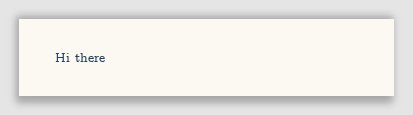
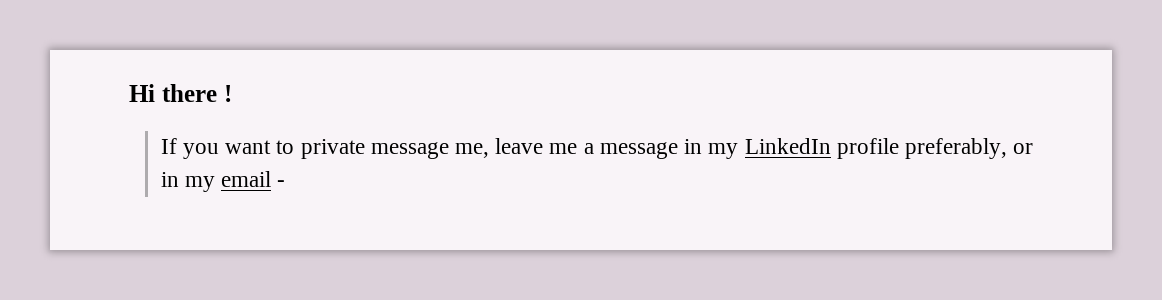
(105, 57) none -> [223,85,232,102] [160,138,1034,159] [160,171,286,192] ! // If you want to private message me, leave me a message in my LinkedIn profile preferably, or in my email -

